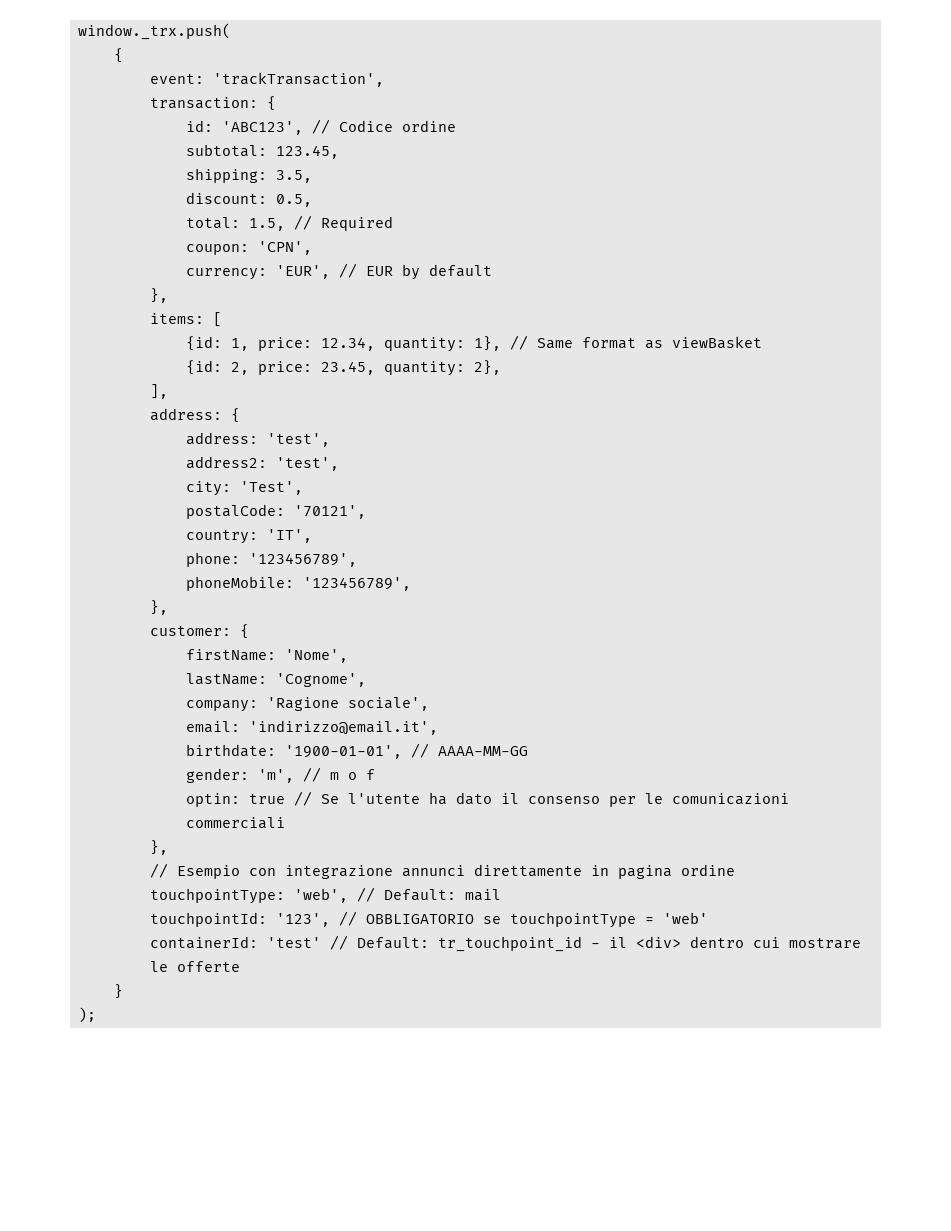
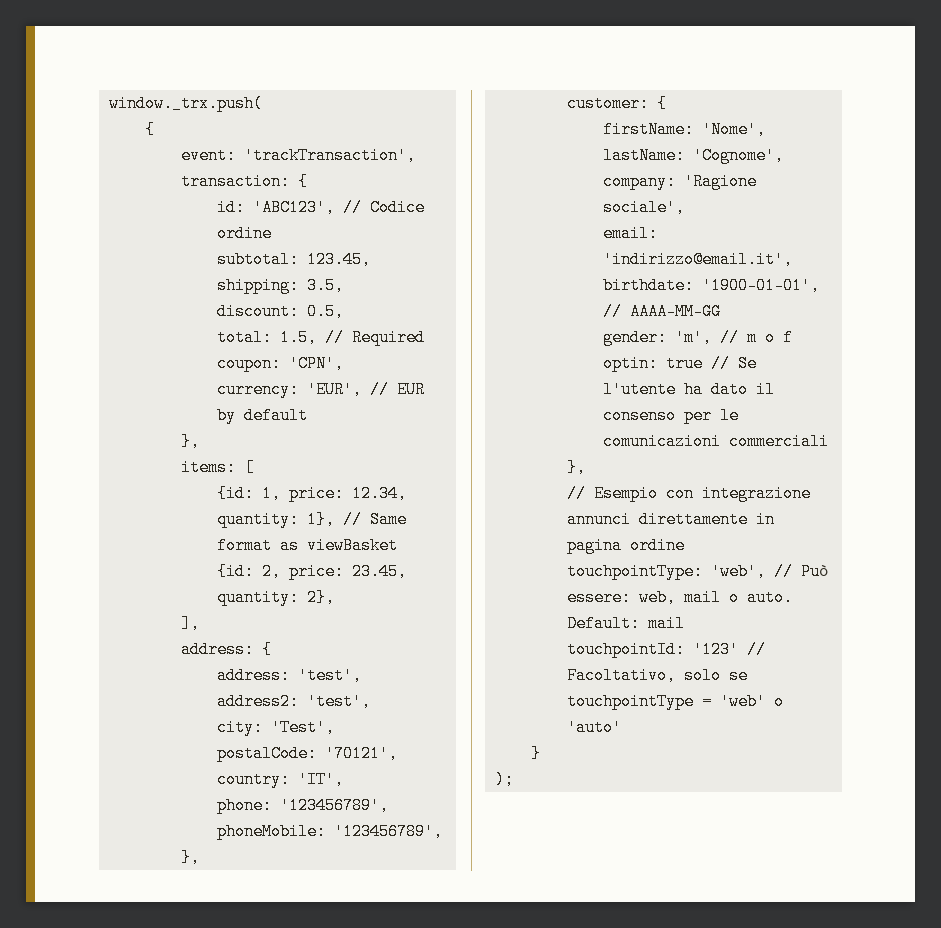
(376, 894) none -> [800,563,828,580] [566,589,793,606] Può essere: web, mail o auto.
[276,911,475,927] '123', // OBBLIGATORIO -> [692,641,766,658] [566,667,721,684] '123' // Facoltativo, solo
[150,935,862,952] [150,961,241,972] // containerId: 'test' // Default: tr_touchpoint_id - il <div> dentro cui mostrare le offerte -> [773,693,784,710] [566,719,622,736] o 'auto'

